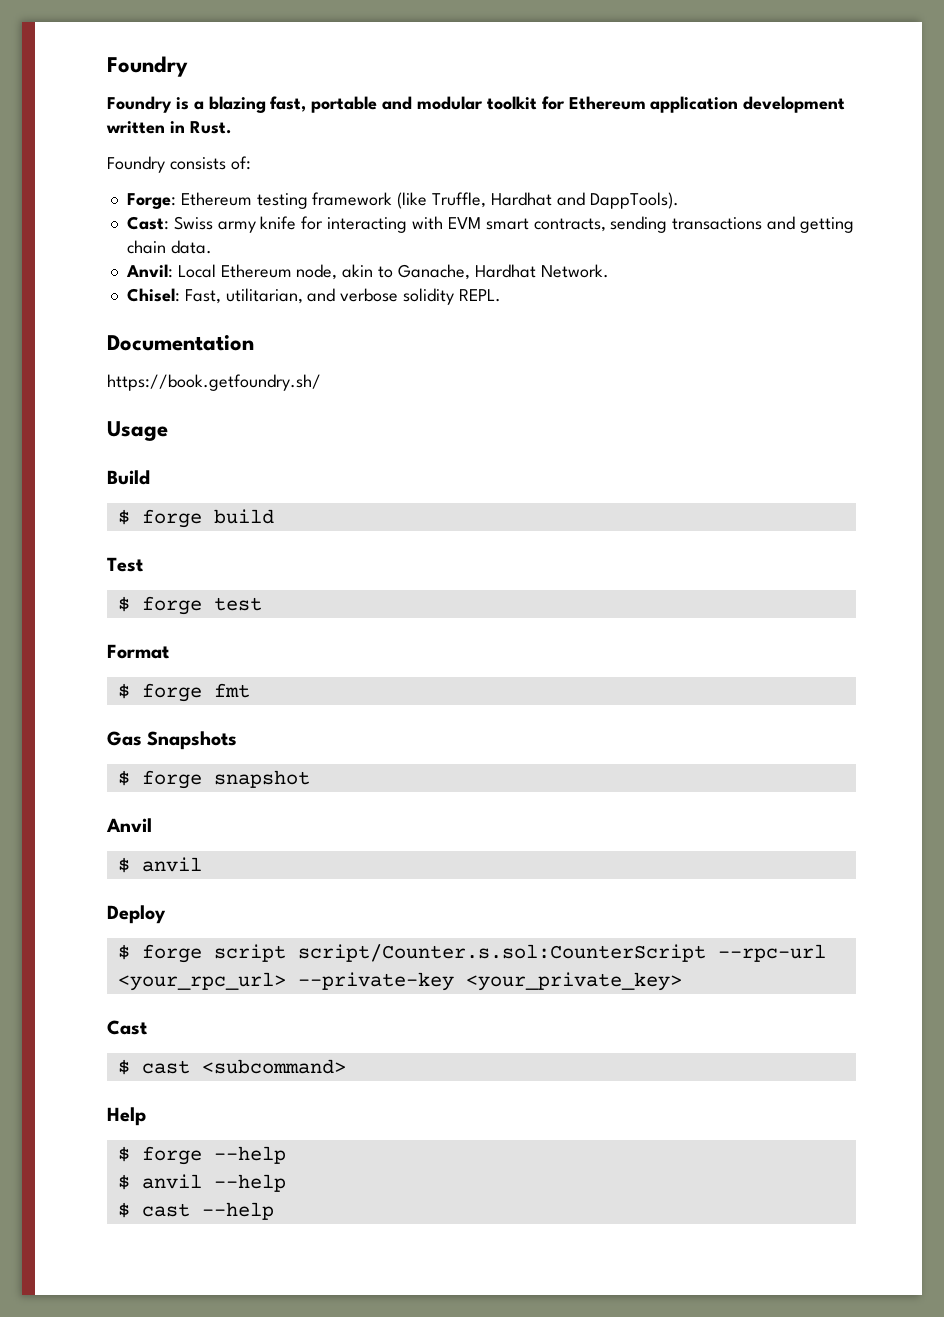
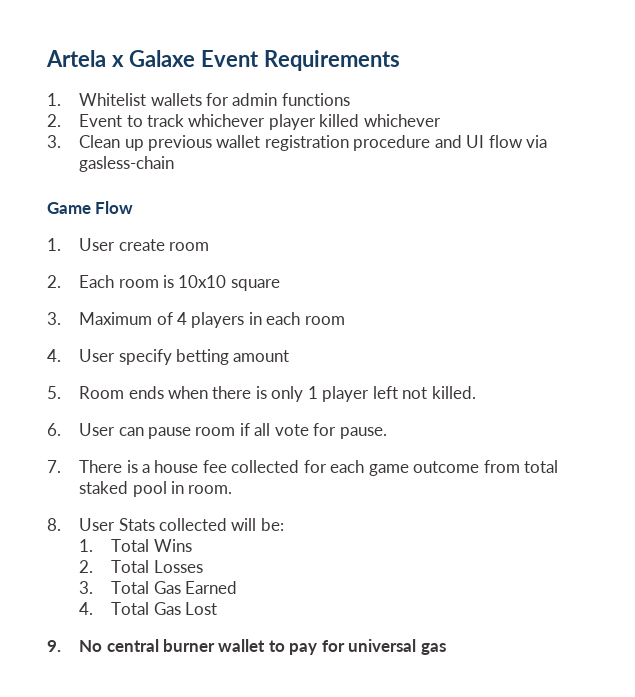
[107,56,188,77] [107,96,846,113] [106,121,231,134] [107,156,251,173] [126,192,679,209] [126,216,854,233] [126,240,212,254] [125,264,609,280] [126,288,501,305] [107,335,254,351] [107,374,321,391] [107,421,168,441] [107,470,150,485] [117,509,274,528] [107,557,143,572] [117,596,262,615] [107,644,169,659] [117,683,250,702] [107,731,238,750] [117,770,310,789] [106,818,152,832] [117,857,202,873] [107,905,166,924] [117,944,826,963] [117,972,682,991] [107,1020,147,1035] [117,1059,346,1075] [107,1107,146,1126] [117,1146,286,1165] [117,1174,286,1192] [117,1202,274,1220] Foundry // Foundry is a blazing fast, portable and modular toolkit for Ethereum application development written in Rust. // Foundry consists of: // Forge: Ethereum testing framework (like Truffle, Hardhat and DappTools). // Cast: Swiss army knife for interacting with EVM smart contracts, sending transactions and getting chain data. // Anvil: Local Ethereum node, akin to Ganache, Hardhat Network. // Chisel: Fast, utilitarian, and verbose solidity REPL. // Documentation // https://book.getfoundry.sh/ // Usage // Build // $ forge build // Test // $ forge test // Format // $ forge fmt // Gas Snapshots // $ forge snapshot // Anvil // $ anvil // Deploy // $ forge script script/Counter.s.sol:CounterScript --rpc-url <your_rpc_url> --private-key <your_private_key> // Cast // $ cast <subcommand> // Help // $ forge --help // $ anvil --help // $ cast --help -> [46,50,400,71] [47,93,350,106] [47,114,441,130] [47,135,548,151] [79,156,175,172] [47,201,134,214] [47,238,210,251] [47,275,280,291] [47,312,345,328] [47,349,290,365] [47,386,476,402] [47,423,387,439] [47,460,559,476] [79,481,233,497] [47,518,284,531] [79,539,192,552] [79,560,203,573] [79,581,238,594] [79,602,218,615] [47,639,446,655] Artela x Galaxe Event Requirements // 1. Whitelist wallets for admin functions // 2. Event to track whichever player killed whichever // 3. Clean up previous wallet registration procedure and UI flow via gasless-chain // Game Flow // 1. User create room // 2. Each room is 10x10 square // 3. Maximum of 4 players in each room // 4. User specify betting amount // 5. Room ends when there is only 1 player left not killed. // 6. User can pause room if all vote for pause. // 7. There is a house fee collected for each game outcome from total staked pool in room. // 8. User Stats collected will be: // 1. Total Wins // 2. Total Losses // 3. Total Gas Earned // 4. Total Gas Lost // 9. No central burner wallet to pay for universal gas

